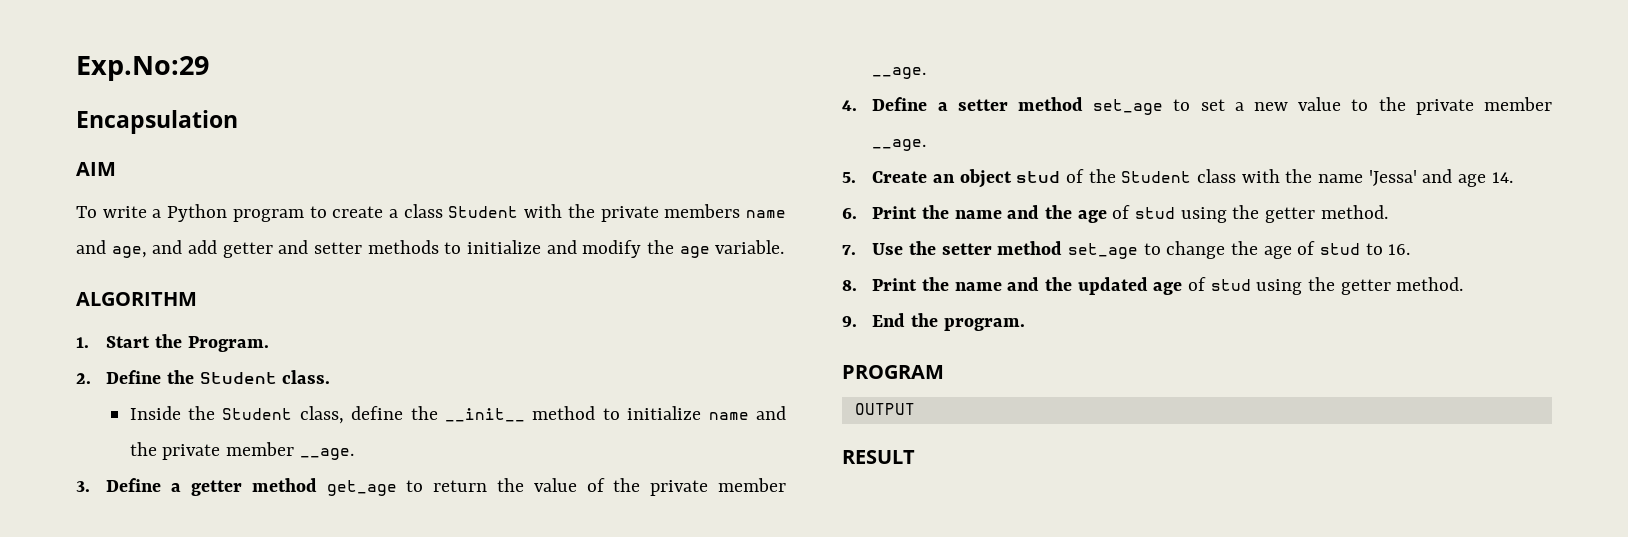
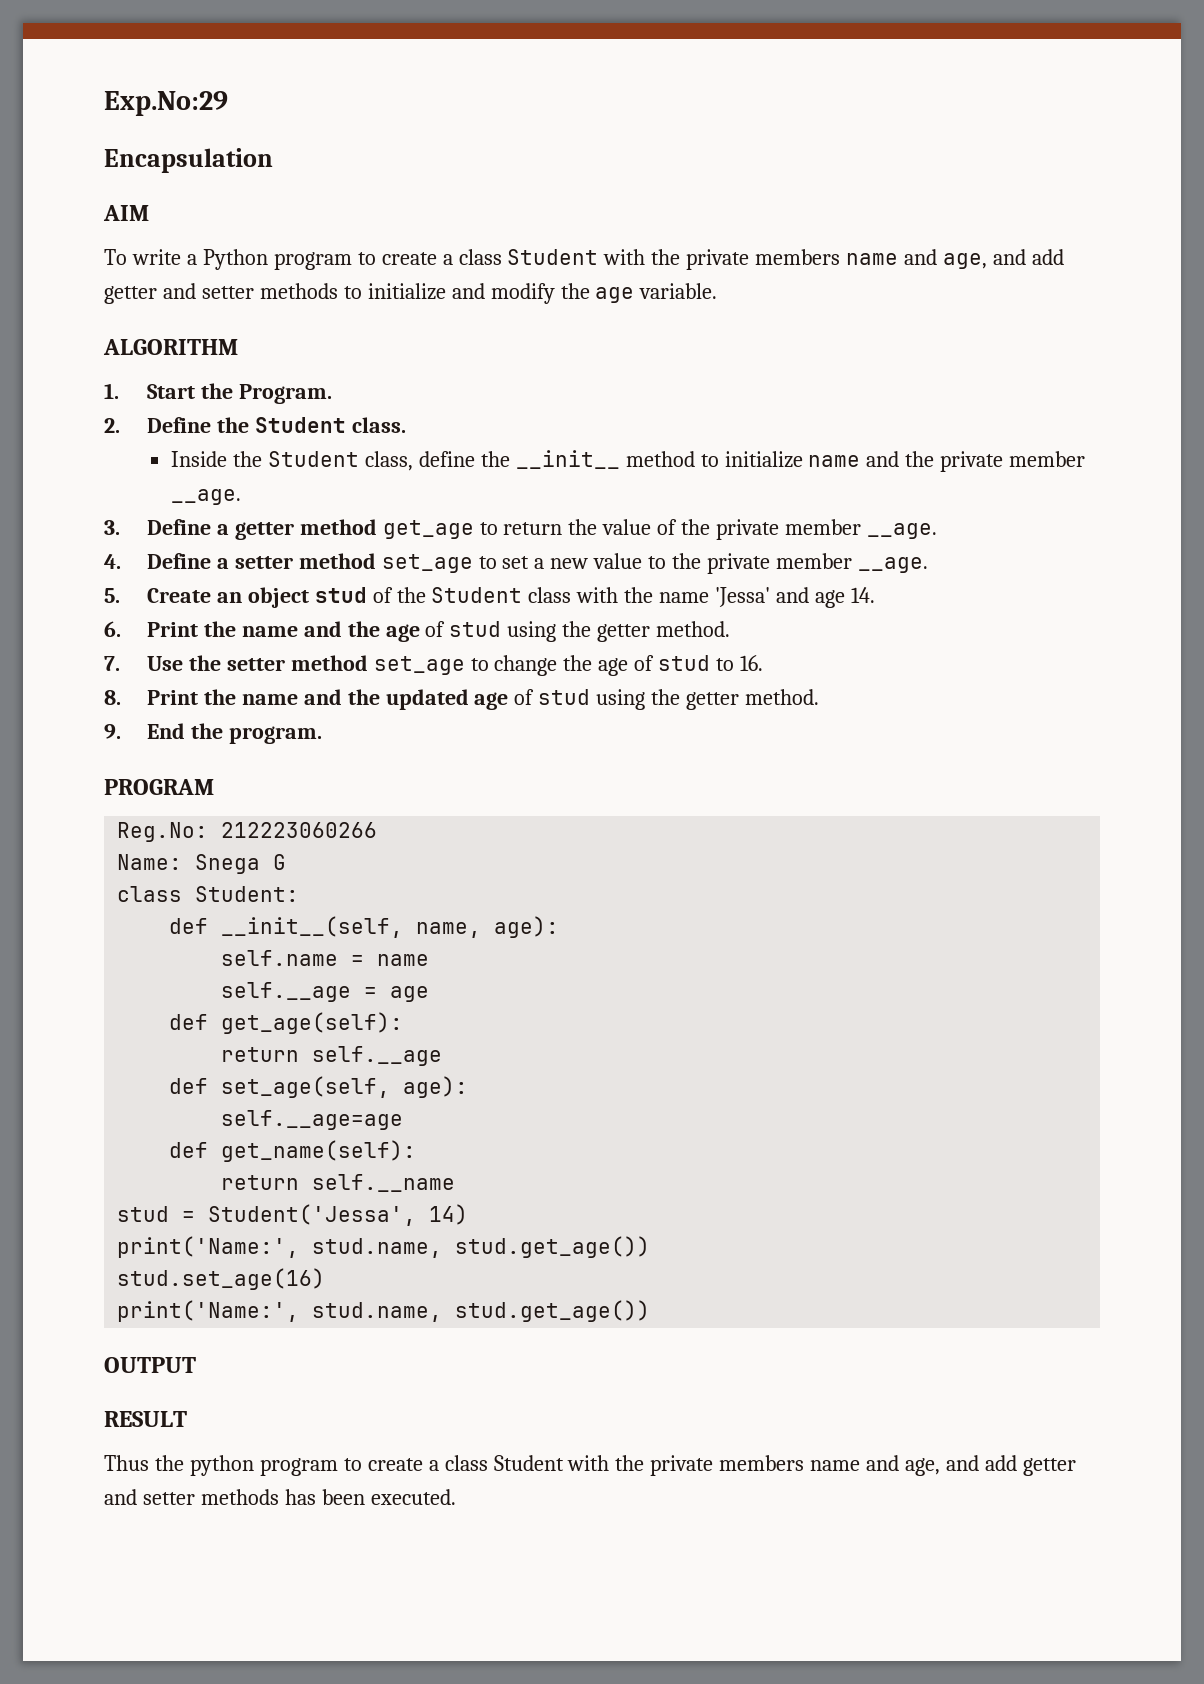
[854,403,915,415] [842,450,915,464] OUTPUT // RESULT -> [117,822,378,842] [117,854,287,874] [117,886,300,902] [169,916,560,938] [221,950,430,966] [221,982,430,1002] [169,1012,404,1034] [221,1046,443,1066] [169,1076,469,1098] [221,1110,404,1130] [169,1140,417,1162] [221,1174,456,1192] [117,1204,469,1226] [117,1236,651,1258] [117,1268,326,1290] [117,1300,651,1322] [104,1357,196,1373] [104,1411,187,1427] [104,1455,1076,1476] [104,1489,456,1505] Reg.No: 212223060266 // Name: Snega G // class Student: // def __init__(self, name, age): // self.name = name // self.__age = age // def get_age(self): // return self.__age // def set_age(self, age): // self.__age=age // def get_name(self): // return self.__name // stud = Student('Jessa', 14) // print('Name:', stud.name, stud.get_age()) // stud.set_age(16) // print('Name:', stud.name, stud.get_age()) // OUTPUT // RESULT // Thus the python program to create a class Student with the private members name and age, and add getter and setter methods has been executed.

